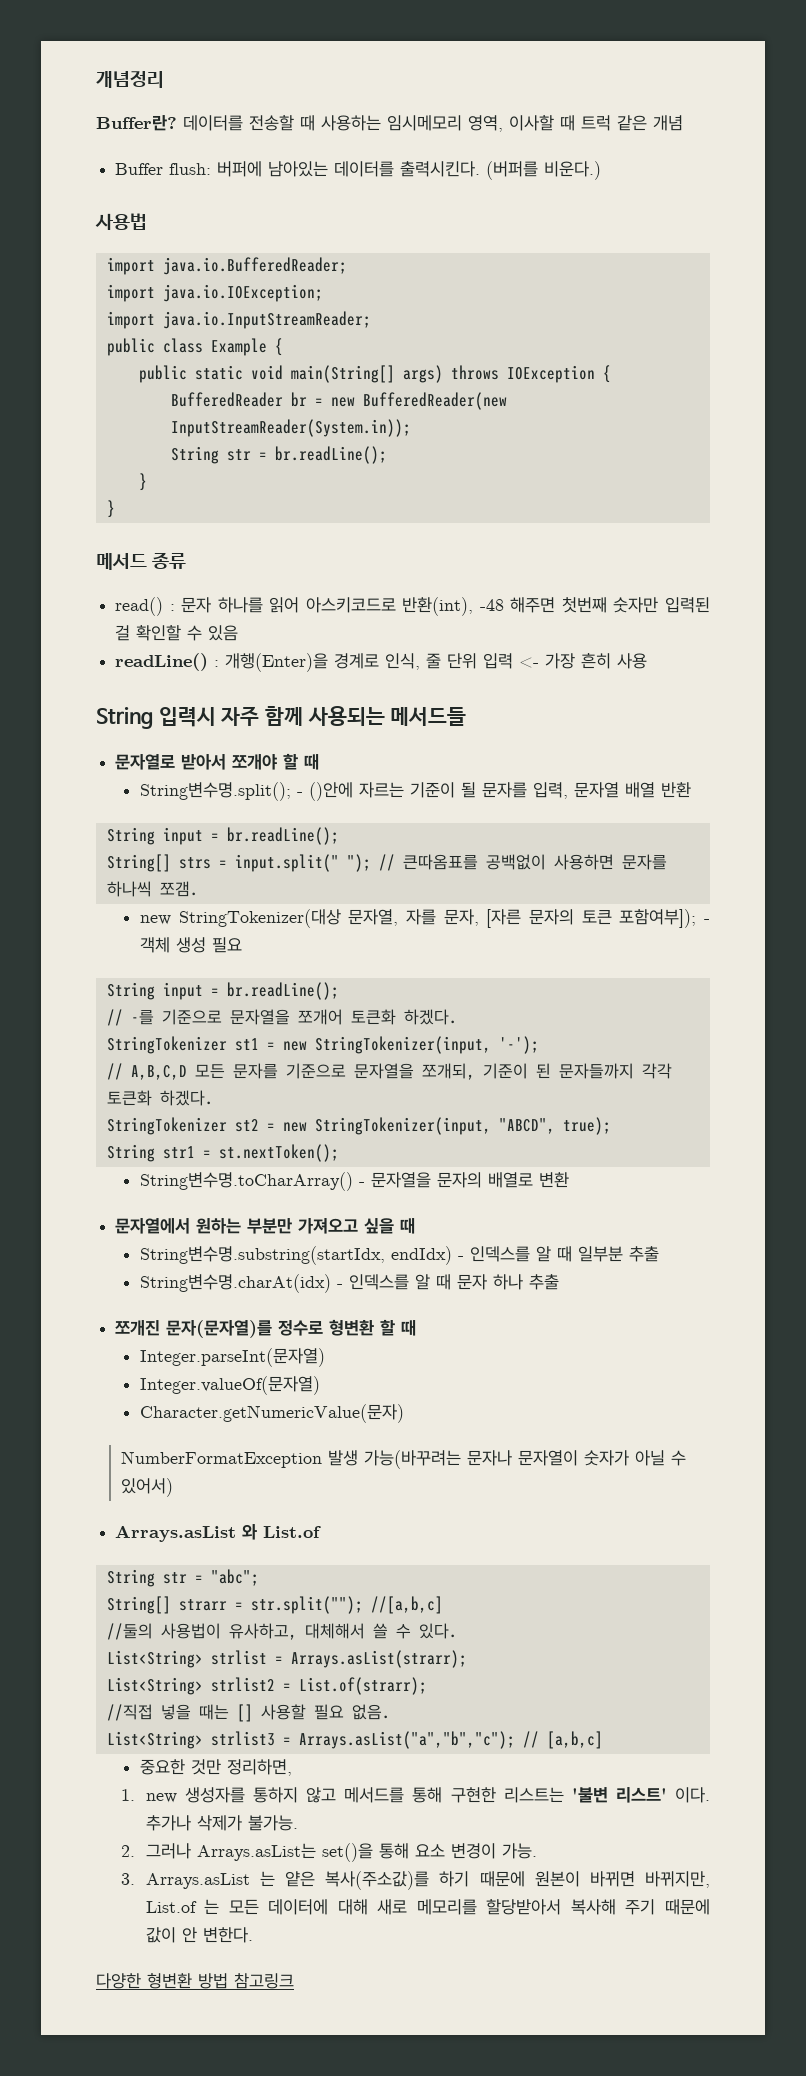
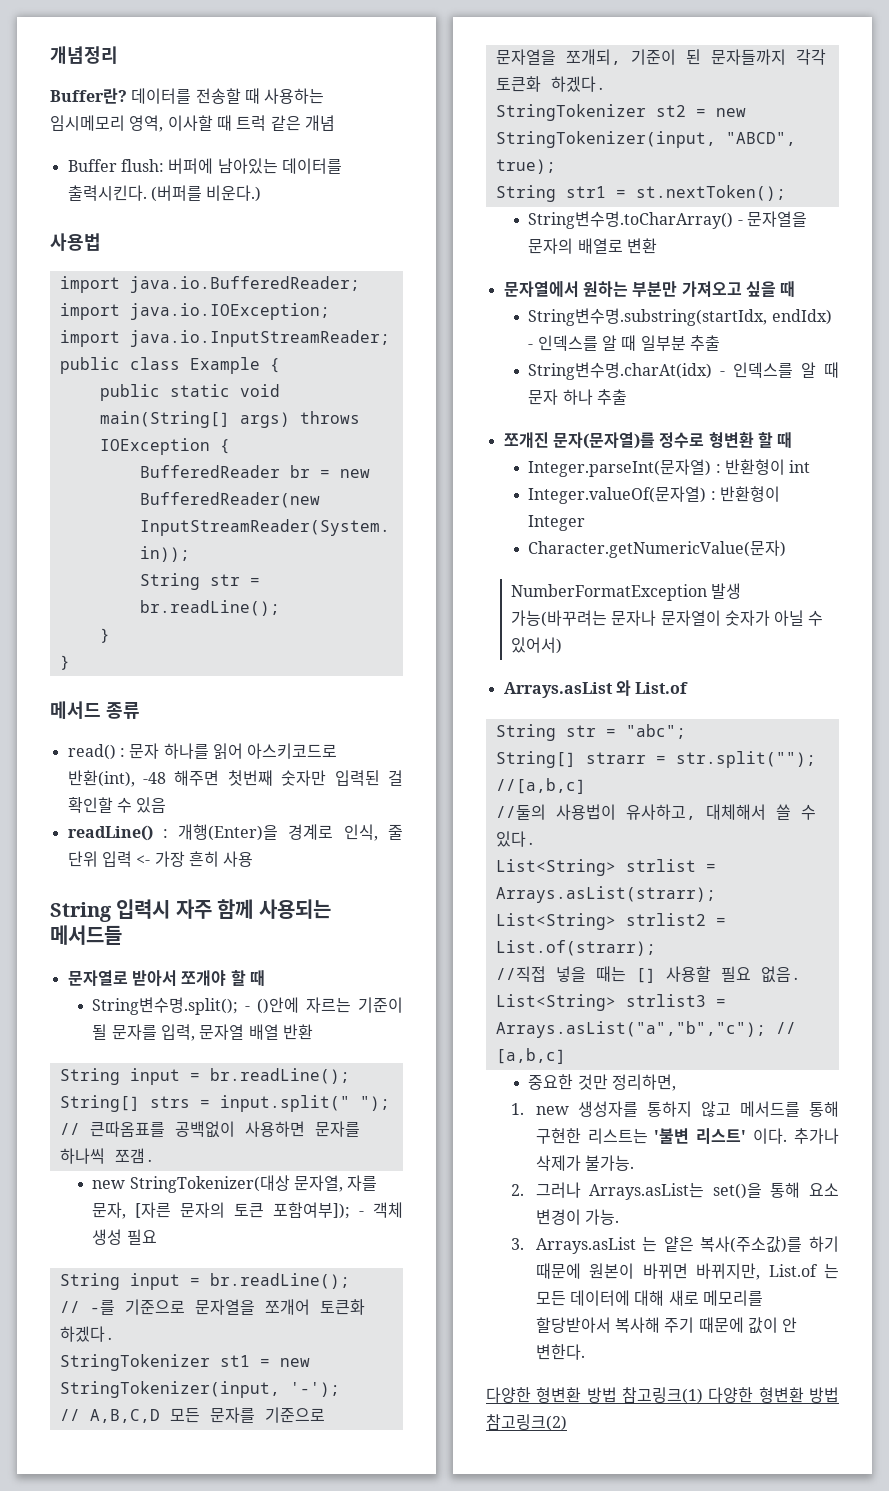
[140,1376,321,1395] // Integer.valueOf(문자열) -> [715,459,811,475] [528,486,781,504] [528,515,586,531] : 반환형이 int // Integer.valueOf(문자열) : 반환형이 Integer
[234,1973,294,1989] 참고링크 -> [622,1387,839,1404] [486,1414,567,1431] 참고링크(1) 다양한 형변환 방법 참고링크(2)

